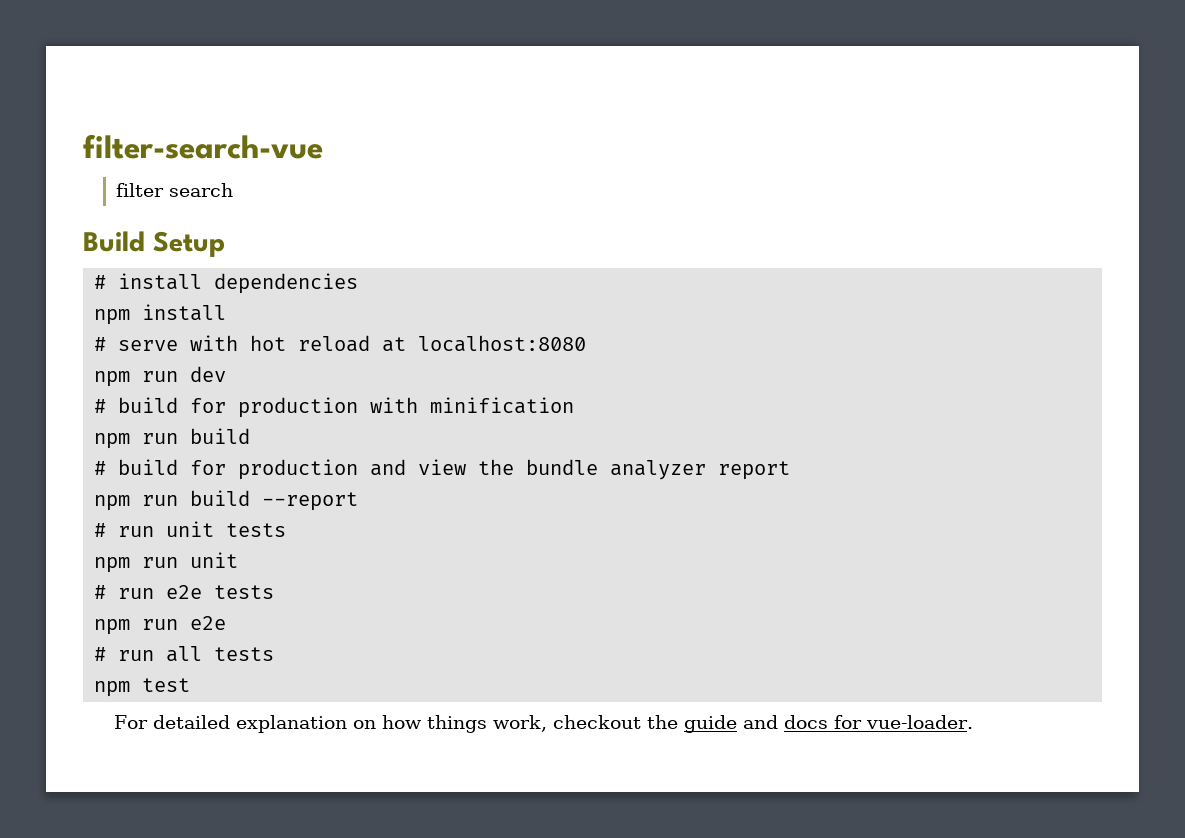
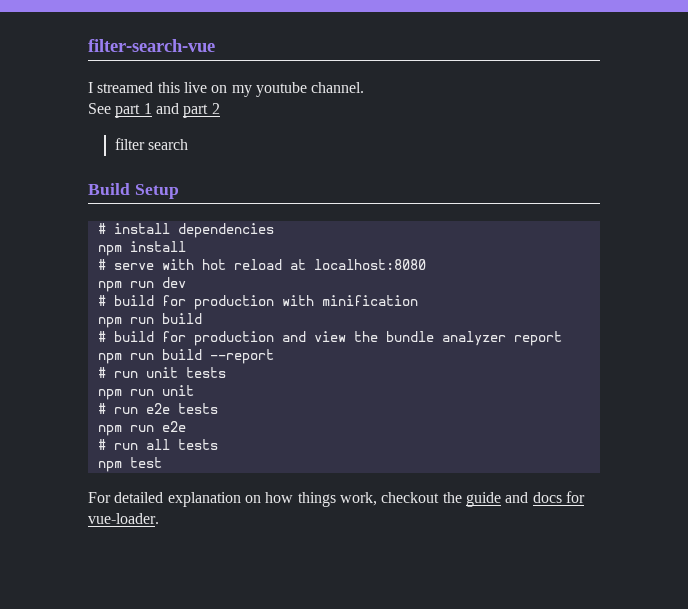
(323, 146) none -> [88,82,365,97] [88,103,220,118] // I streamed this live on my youtube channel. // See part 1 and part 2

